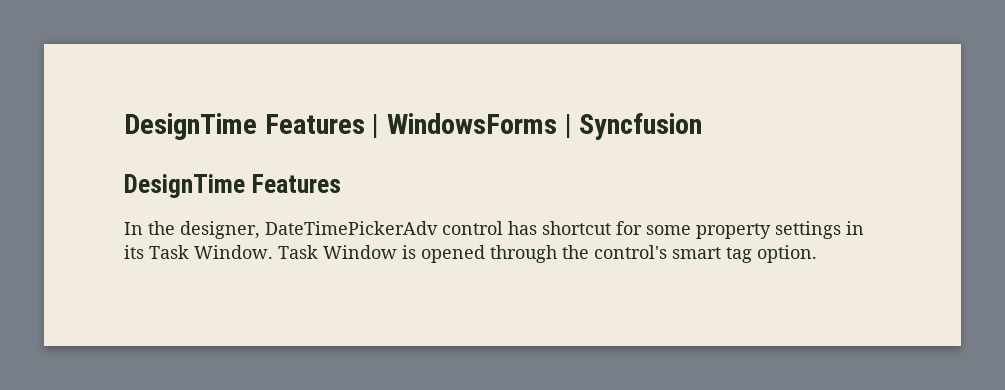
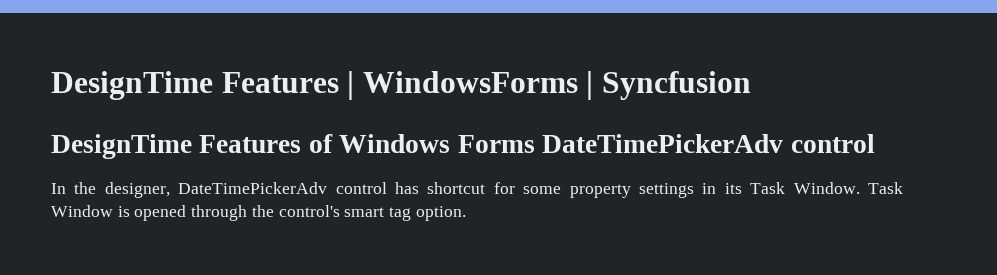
(341, 183) none -> [308,134,875,153] of Windows Forms DateTimePickerAdv control

